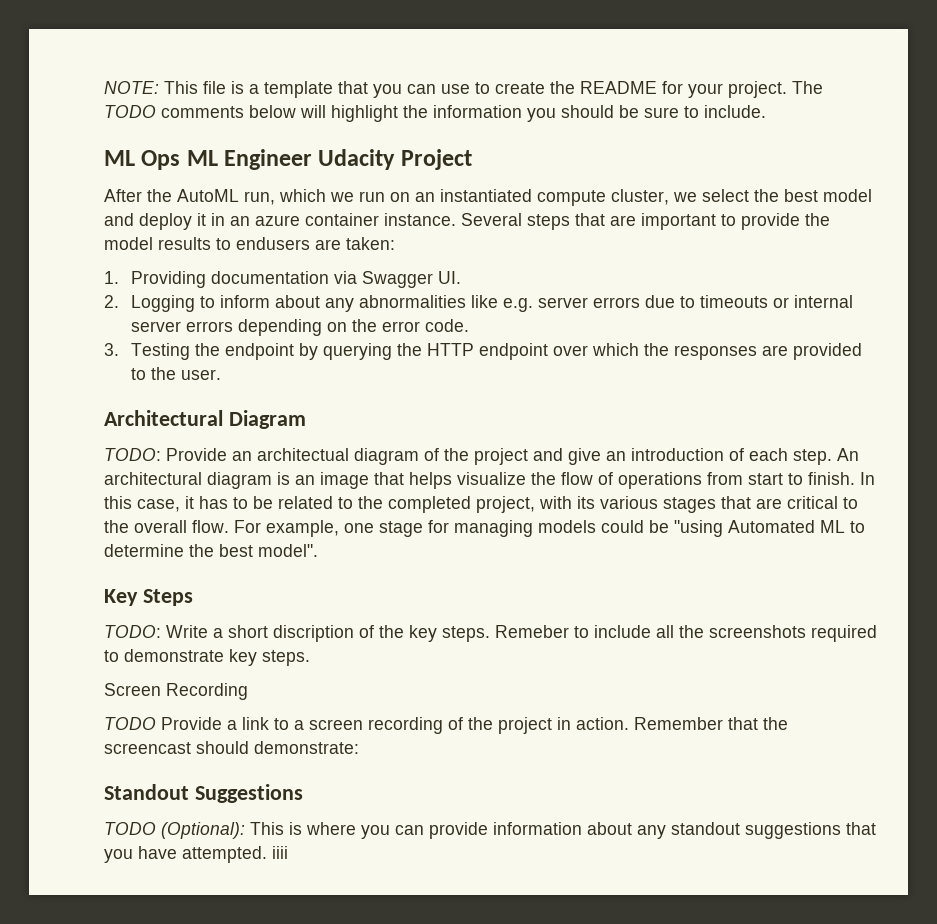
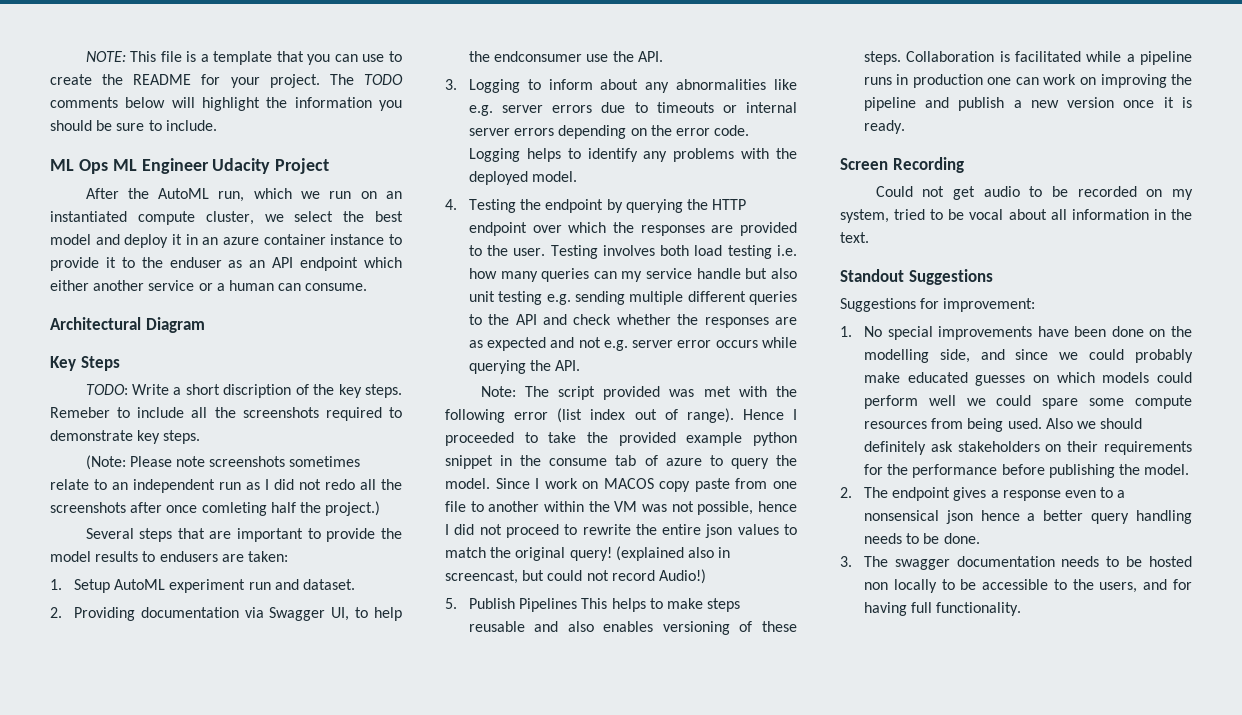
[384,213,830,230] [104,237,395,250] [104,271,461,288] [104,295,853,312] [130,319,469,336] [104,343,862,360] [130,367,221,380] [104,410,306,429] [104,448,859,465] [104,472,875,489] [104,496,858,513] [104,520,865,537] [104,544,318,557] instance. Several steps that are important to provide the model results to endusers are taken: // 1. Providing documentation via Swagger UI. // 2. Logging to inform about any abnormalities like e.g. server errors due to timeouts or internal server errors depending on the error code. // 3. Testing the endpoint by querying the HTTP endpoint over which the responses are provided to the user. // Architectural Diagram // TODO: Provide an architectual diagram of the project and give an introduction of each step. An architectural diagram is an image that helps visualize the flow of operations from start to finish. In this case, it has to be related to the completed project, with its various stages that are critical to the overall flow. For example, one stage for managing models could be "using Automated ML to determine the best model". -> [330,234,402,245] [50,257,402,271] [50,280,368,291] [50,317,205,333] instance to provide it to the enduser as an API endpoint which either another service or a human can consume. // Architectural Diagram
[104,683,248,700] [104,717,788,734] [104,741,359,754] [104,784,303,803] [104,822,876,839] [104,846,288,863] Screen Recording // TODO Provide a link to a screen recording of the project in action. Remember that the screencast should demonstrate: // Standout Suggestions // TODO (Optional): This is where you can provide information about any standout suggestions that you have attempted. iiii -> [85,455,361,470] [50,479,402,493] [50,501,381,516] [85,528,402,542] [50,551,288,562] [50,579,355,593] [50,607,402,621] [468,51,663,62] [445,79,797,93] [468,102,797,116] [468,125,750,139] [468,148,797,162] [468,171,578,185] [445,199,747,213] [468,222,797,236] [468,245,797,259] [468,268,797,282] [468,291,797,305] [468,314,797,328] [468,337,797,351] [468,360,581,374] [480,386,797,400] [445,408,797,423] [445,432,797,446] [445,455,797,469] [445,478,797,492] [445,501,797,515] [445,524,797,538] [445,546,731,561] [445,569,706,584] [445,598,741,612] [468,621,797,635] [863,51,1192,65] [863,74,1192,88] [863,97,1192,111] [863,120,905,134] [840,157,964,173] [875,186,1193,200] [840,209,1192,223] [840,232,869,243] [840,269,993,285] [840,298,1036,312] [840,326,1192,340] [863,349,1193,363] [863,372,1192,386] [863,395,1192,409] [863,418,1143,432] [863,441,1192,455] [863,464,1190,478] [840,487,1126,501] [863,510,1192,524] [863,533,980,544] [840,556,1192,570] [863,579,1192,593] [863,602,1022,616] (Note: Please note screenshots sometimes relate to an independent run as I did not redo all the screenshots after once comleting half the project.) // Several steps that are important to provide the model results to endusers are taken: // 1. Setup AutoML experiment run and dataset. // 2. Providing documentation via Swagger UI, to help the endconsumer use the API. // 3. Logging to inform about any abnormalities like e.g. server errors due to timeouts or internal server errors depending on the error code. Logging helps to identify any problems with the deployed model. // 4. Testing the endpoint by querying the HTTP endpoint over which the responses are provided to the user. Testing involves both load testing i.e. how many queries can my service handle but also unit testing e.g. sending multiple different queries to the API and check whether the responses are as expected and not e.g. server error occurs while querying the API. // Note: The script provided was met with the following error (list index out of range). Hence I proceeded to take the provided example python snippet in the consume tab of azure to query the model. Since I work on MACOS copy paste from one file to another within the VM was not possible, hence I did not proceed to rewrite the entire json values to match the original query! (explained also in screencast, but could not record Audio!) // 5. Publish Pipelines This helps to make steps reusable and also enables versioning of these steps. Collaboration is facilitated while a pipeline runs in production one can work on improving the pipeline and publish a new version once it is ready. // Screen Recording // Could not get audio to be recorded on my system, tried to be vocal about all information in the text. // Standout Suggestions // Suggestions for improvement: // 1. No special improvements have been done on the modelling side, and since we could probably make educated guesses on which models could perform well we could spare some compute resources from being used. Also we should definitely ask stakeholders on their requirements for the performance before publishing the model. // 2. The endpoint gives a response even to a nonsensical json hence a better query handling needs to be done. // 3. The swagger documentation needs to be hosted non locally to be accessible to the users, and for having full functionality.

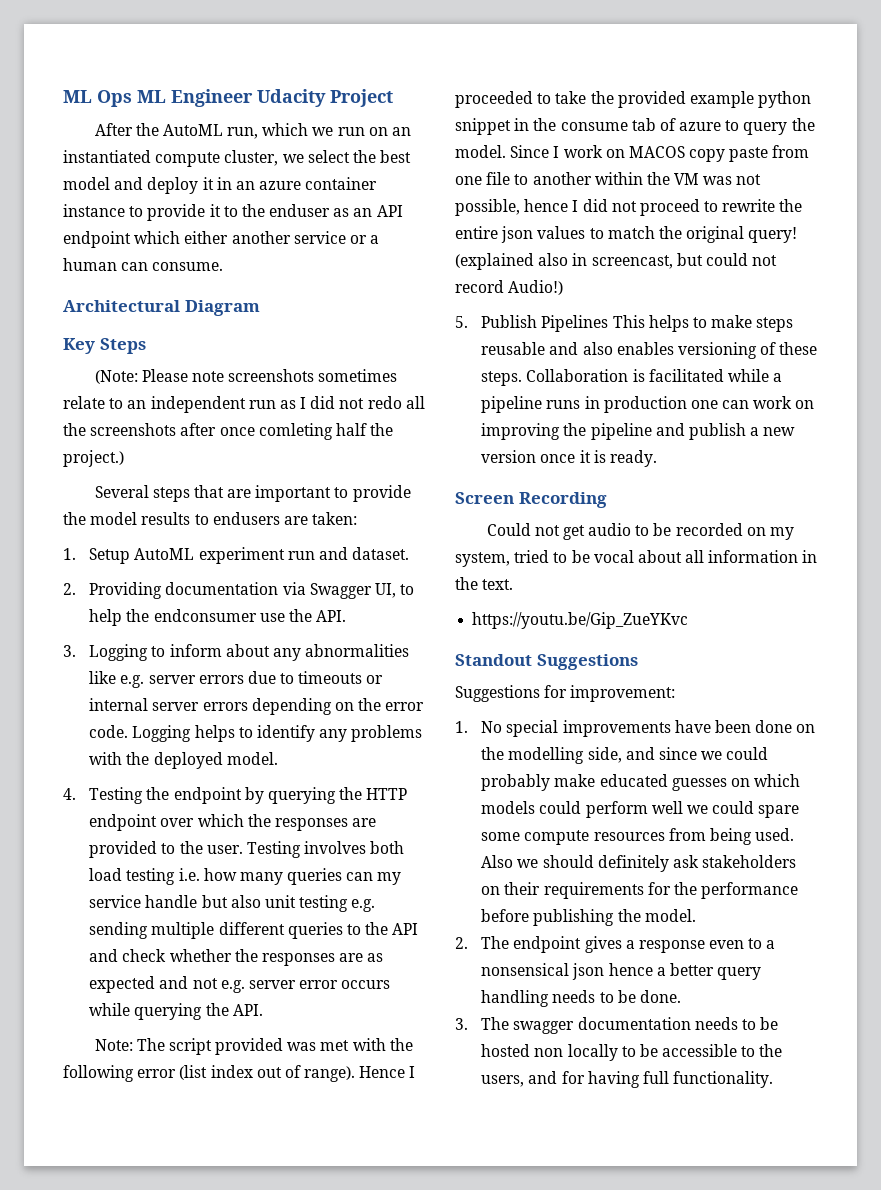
[85,51,402,65] [50,74,403,88] [50,97,402,111] [50,120,217,131] NOTE: This file is a template that you can use to create the README for your project. The TODO comments below will highlight the information you should be sure to include. // -> (63, 96) none
[85,384,402,398] [50,407,402,421] [50,430,201,444] // TODO: Write a short discription of the key steps. Remeber to include all the screenshots required to demonstrate key steps. -> (146, 346) none
(869, 237) none -> [472,612,689,629] // https://youtu.be/Gip_ZueYKvc

